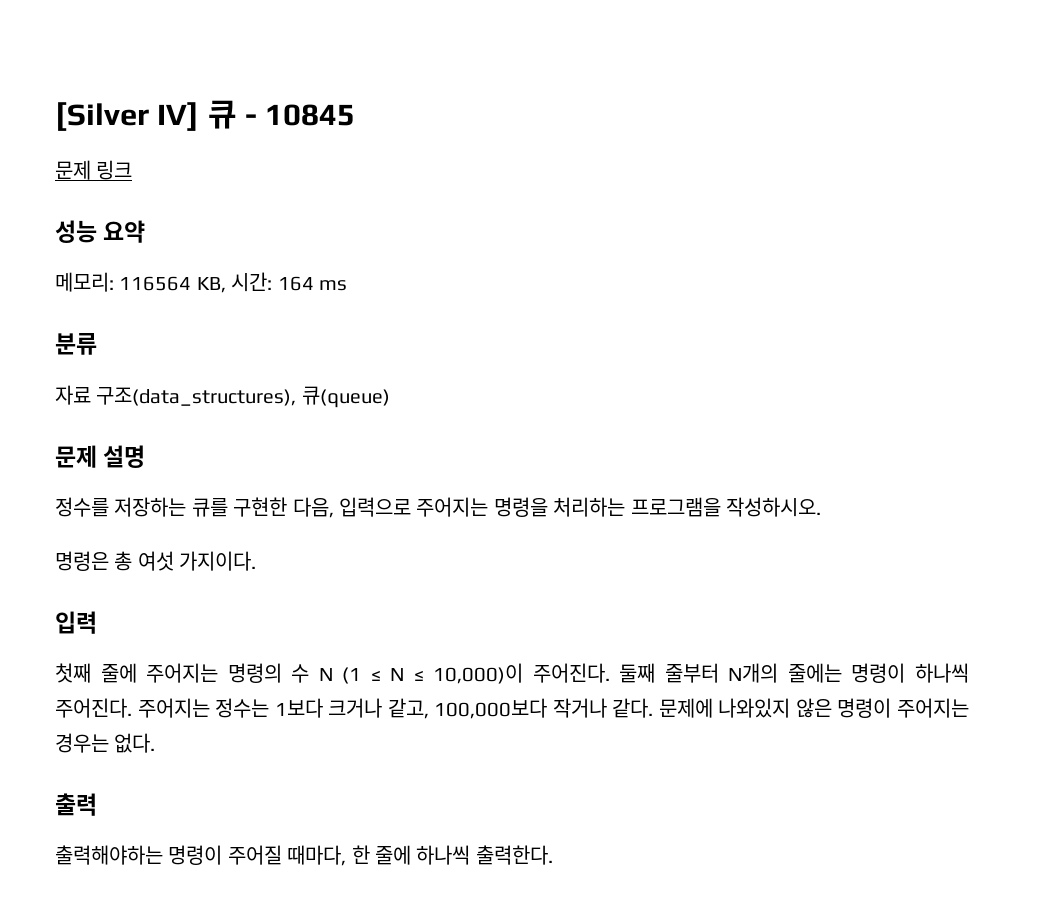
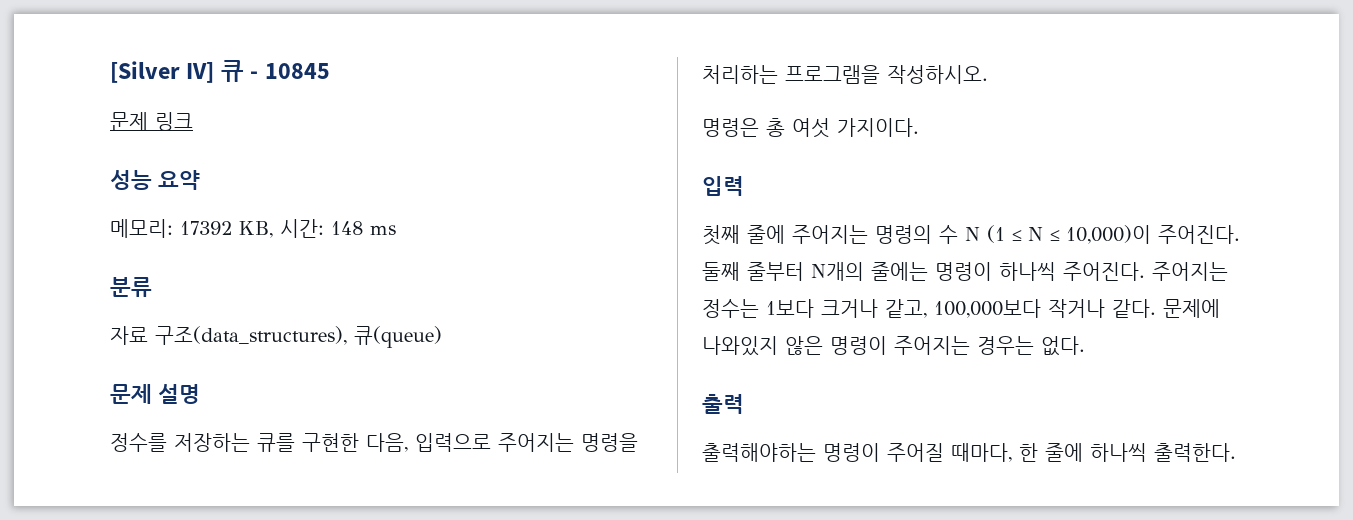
[119,276,192,291] 116564 -> [180,221,232,235] 17392
[277,276,314,291] 164 -> [331,221,363,235] 148

